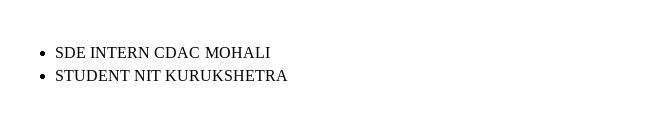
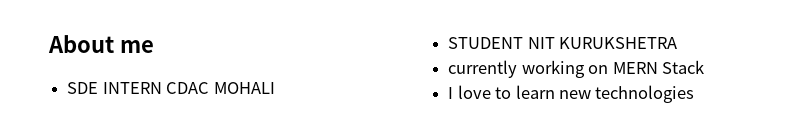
(54, 52) none -> [48,35,154,53] About me //
(289, 75) none -> [448,60,704,78] [448,85,695,103] // currently working on MERN Stack // I love to learn new technologies

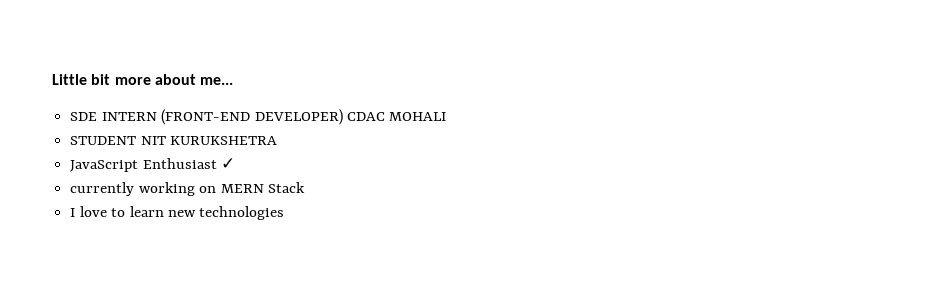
[48,35,154,53] About me -> [52,74,234,85] Little bit more about me...
(162, 88) none -> [161,109,343,125] (FRONT-END DEVELOPER)
(678, 43) none -> [70,158,236,172] // JavaScript Enthusiast ✓

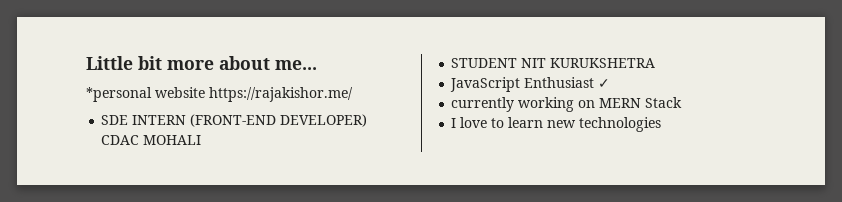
(234, 81) none -> [86,87,353,102] // *personal website https://rajakishor.me/

